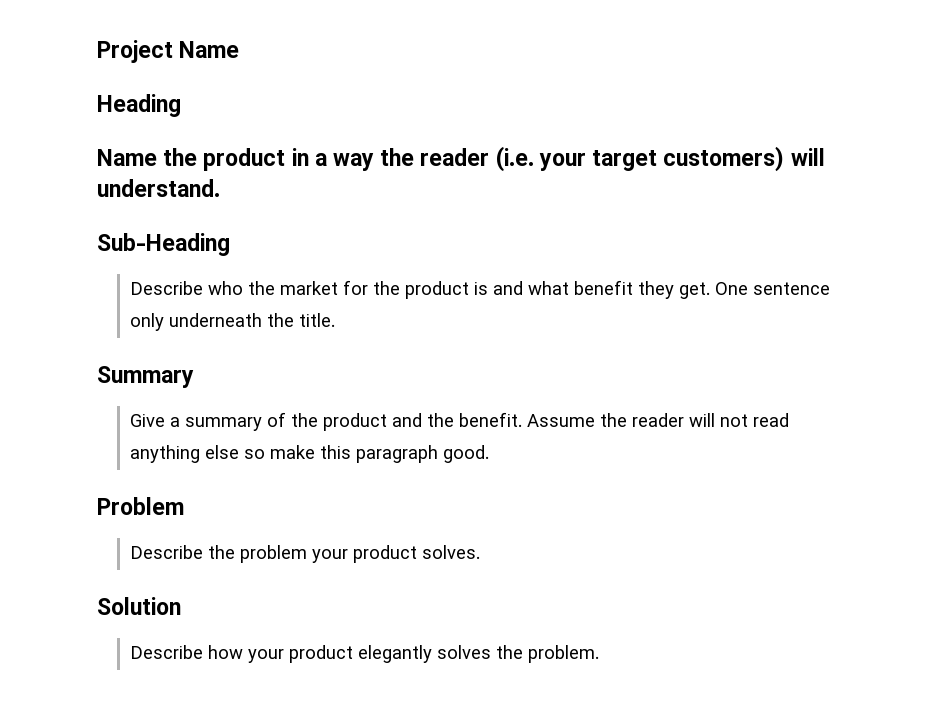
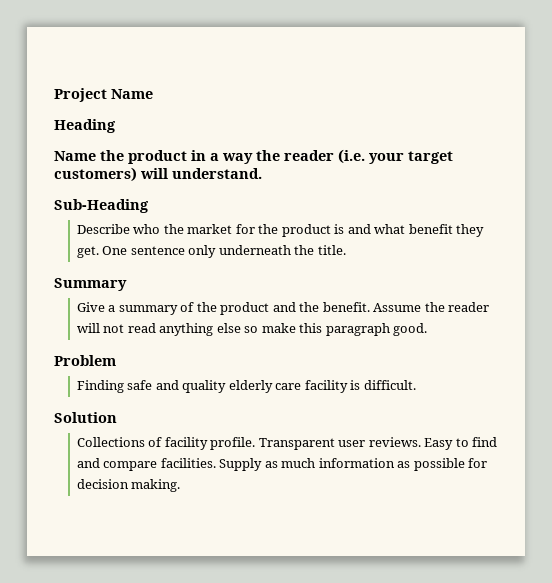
[130,545,481,563] [97,597,181,615] [130,645,600,663] Describe the problem your product solves. // Solution // Describe how your product elegantly solves the problem. -> [76,380,416,393] [54,412,117,423] [76,437,498,450] [76,458,488,471] [76,479,181,492] Finding safe and quality elderly care facility is difficult. // Solution // Collections of facility profile. Transparent user reviews. Easy to find and compare facilities. Supply as much information as possible for decision making.

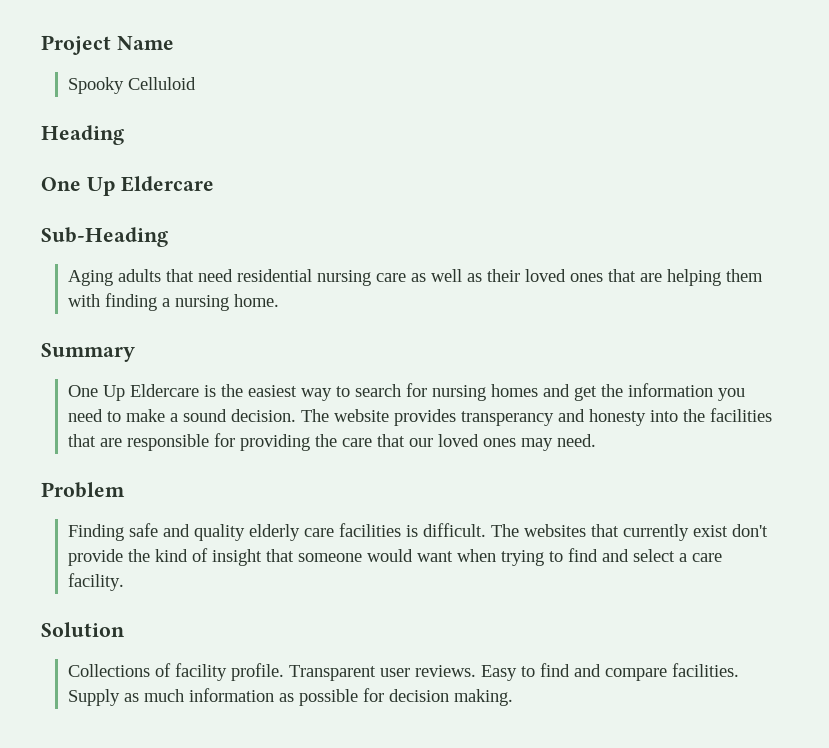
(153, 94) none -> [67,77,196,94] // Spooky Celluloid
[54,149,453,164] [54,167,262,182] [54,199,149,213] [76,224,485,237] [76,245,346,258] [54,278,127,291] [76,302,490,315] [76,323,428,336] Name the product in a way the reader (i.e. your target customers) will understand. // Sub-Heading // Describe who the market for the product is and what benefit they get. One sentence only underneath the title. // Summary // Give a summary of the product and the benefit. Assume the reader will not read anything else so make this paragraph good. -> [41,176,214,196] [41,227,168,247] [67,269,763,286] [67,293,279,311] [41,343,135,362] [67,383,745,401] [67,408,772,426] [67,433,596,451] One Up Eldercare // Sub-Heading // Aging adults that need residential nursing care as well as their loved ones that are helping them with finding a nursing home. // Summary // One Up Eldercare is the easiest way to search for nursing homes and get the information you need to make a sound decision. The website provides transperancy and honesty into the facilities that are responsible for providing the care that our loved ones may need.
[304,380,348,393] facility -> [338,523,401,537] facilities
(416, 385) none -> [490,524,768,541] [67,548,722,566] [67,573,124,591] The websites that currently exist don't provide the kind of insight that someone would want when trying to find and select a care facility.

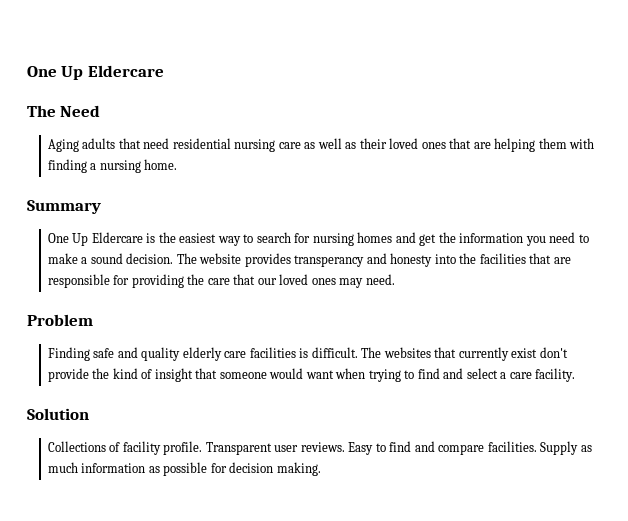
[41,35,174,55] [67,77,196,94] [41,125,124,145] Project Name // Spooky Celluloid // Heading // -> (27, 71) none
[41,227,168,247] Sub-Heading -> [27,105,101,117] The Need

